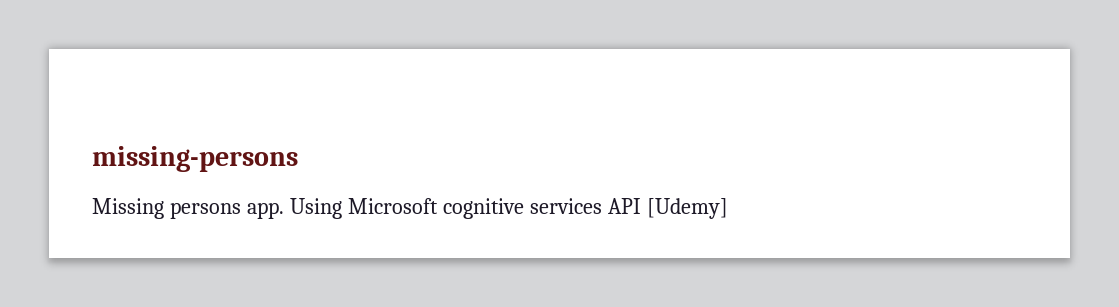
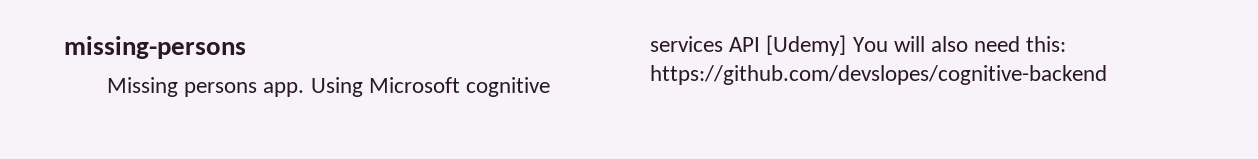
(728, 208) none -> [852,36,1067,52] [650,65,1107,85] You will also need this: https://github.com/devslopes/cognitive-backend

